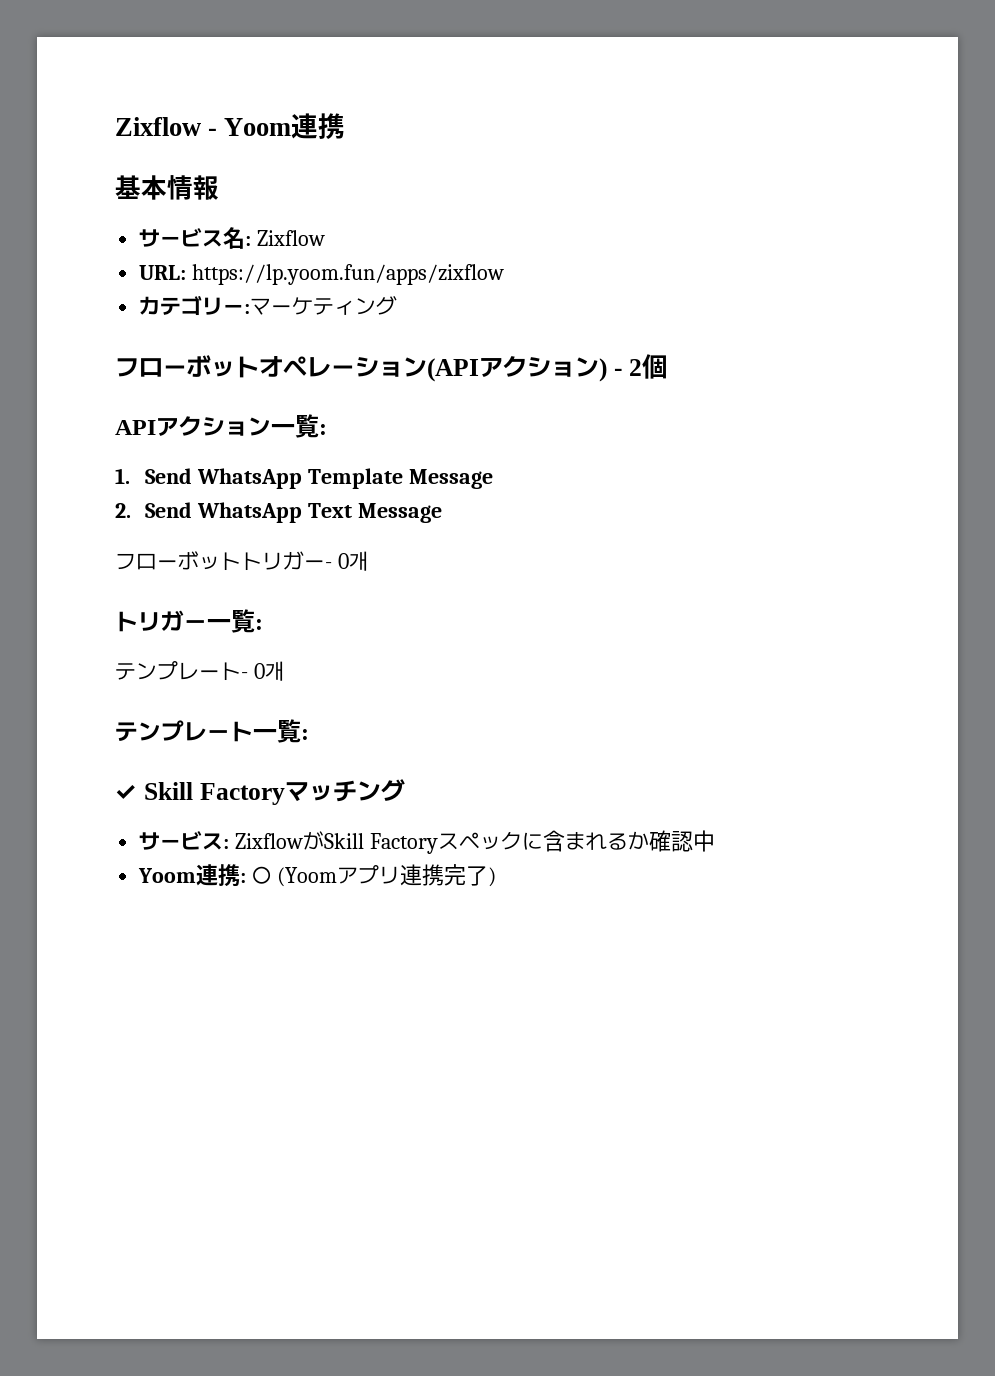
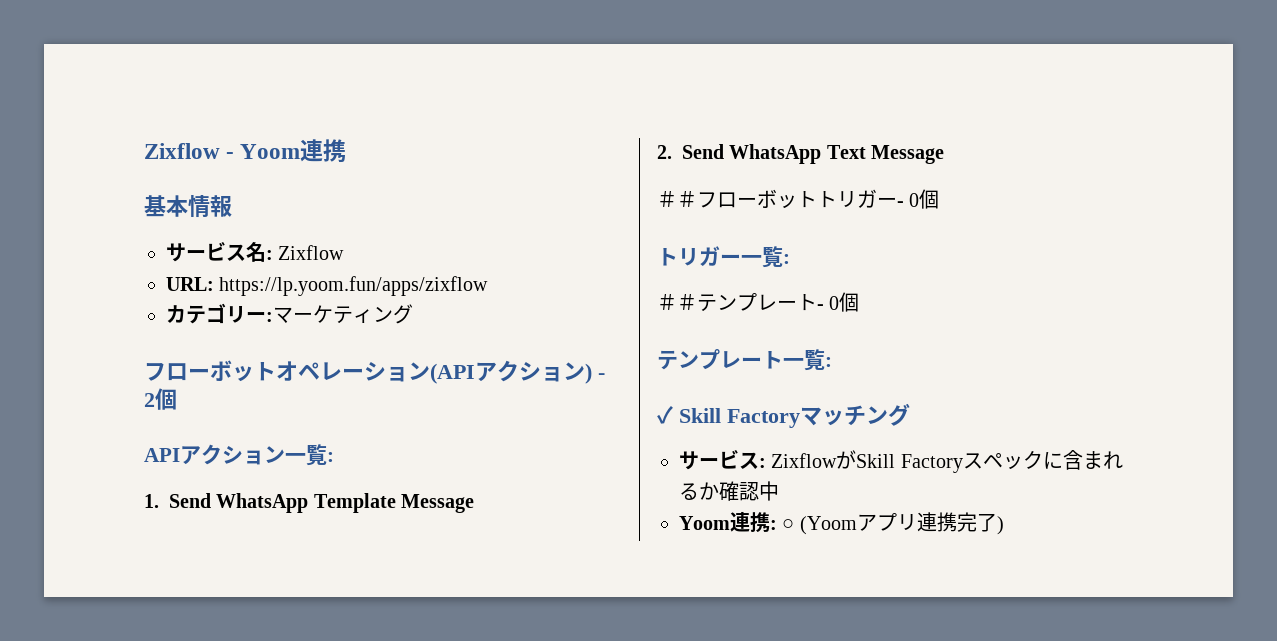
(442, 513) none -> [657,191,697,207] ＃＃
[337,551,368,571] 0개 -> [909,189,940,209] 0個
(263, 624) none -> [657,294,697,310] ＃＃
[253,661,284,681] 0개 -> [829,292,860,312] 0個

